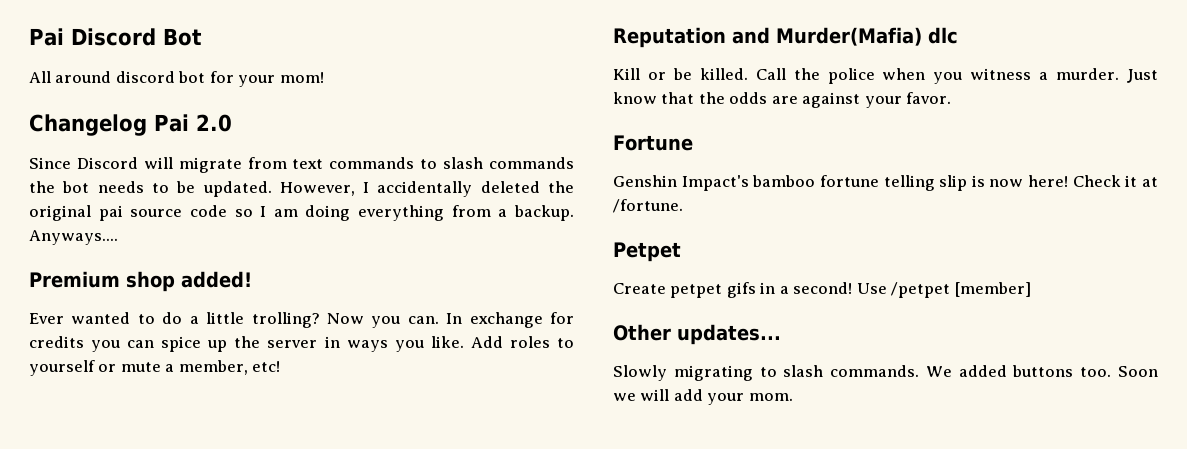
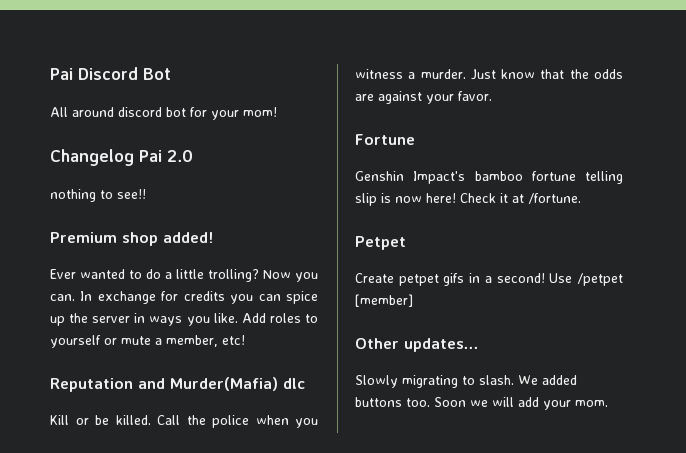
[29,157,575,173] [29,181,574,197] [29,205,574,221] [29,230,118,245] Since Discord will migrate from text commands to slash commands the bot needs to be updated. However, I accidentally deleted the original pai source code so I am doing everything from a backup. Anyways.... -> [50,189,146,202] nothing to see!!
[783,365,920,377] slash commands. -> [479,375,514,385] slash.

